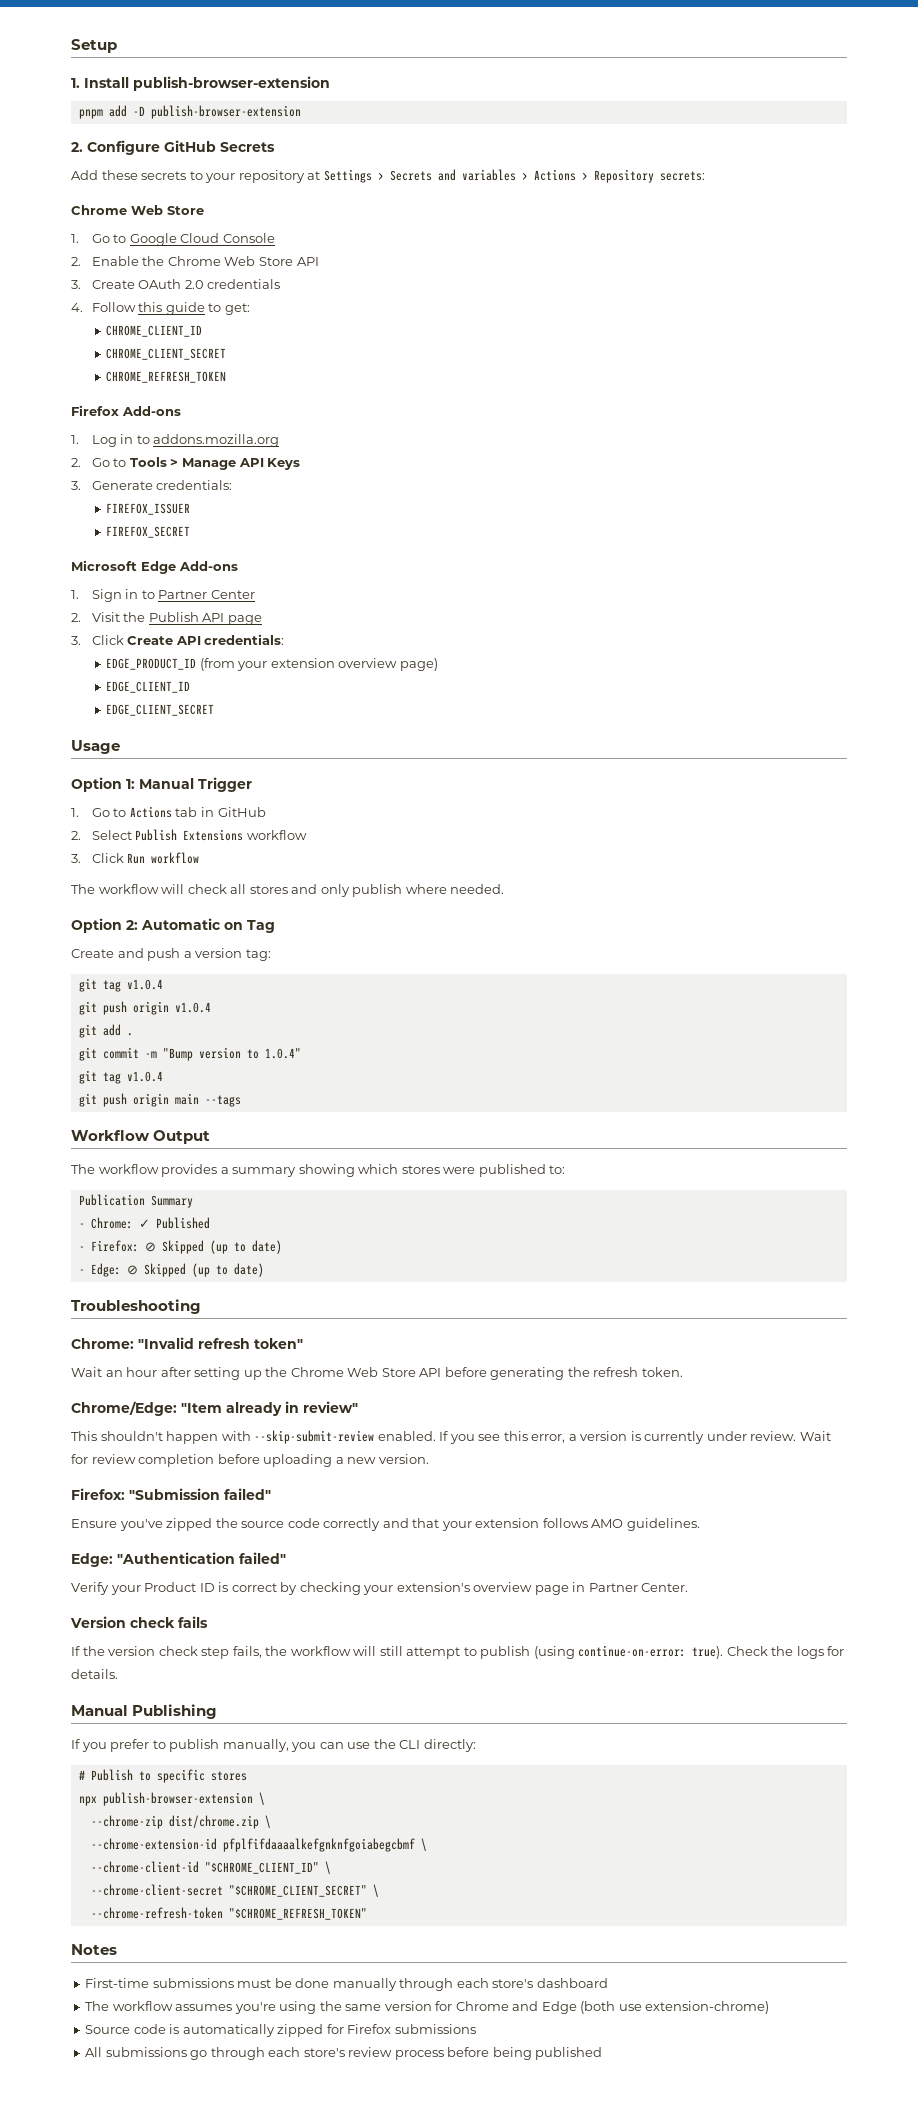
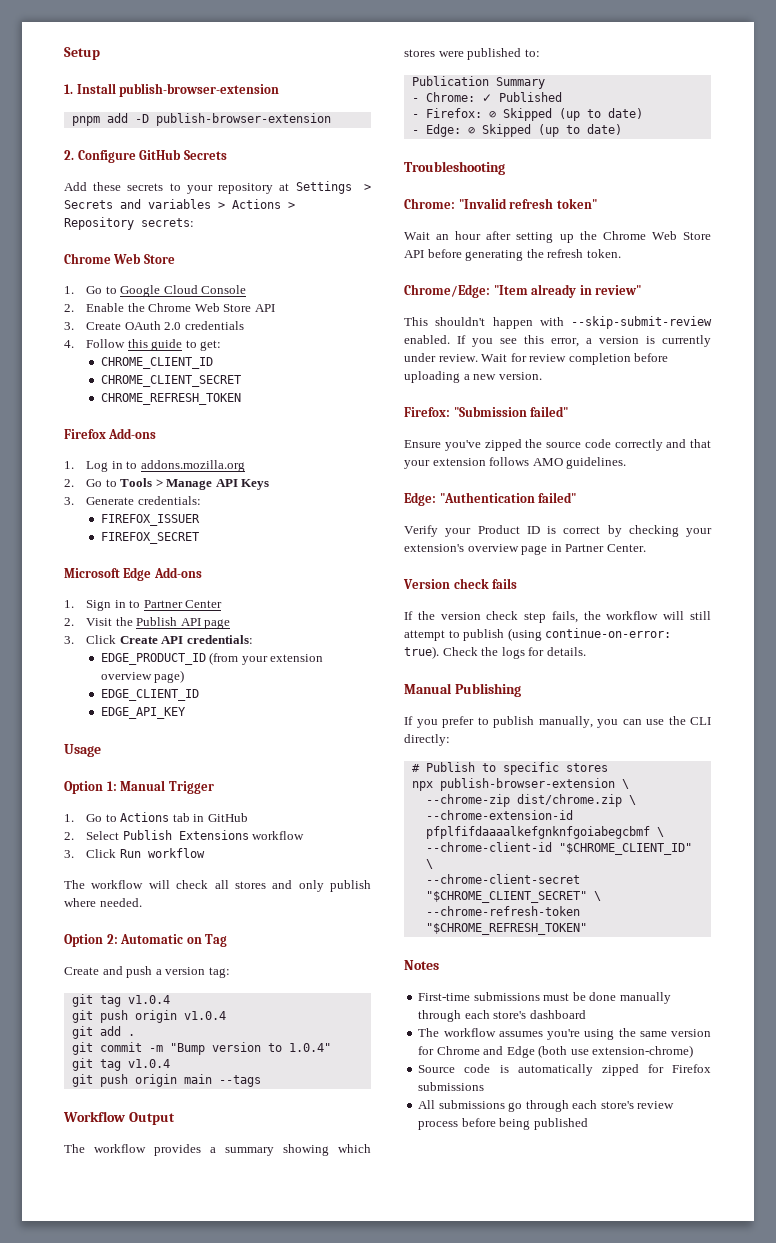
[106,704,215,716] EDGE_CLIENT_SECRET -> [100,707,186,719] EDGE_API_KEY

